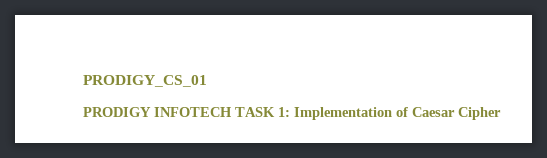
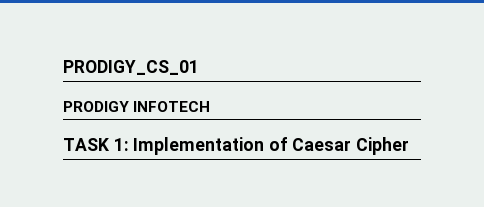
(232, 112) none -> (211, 106) //

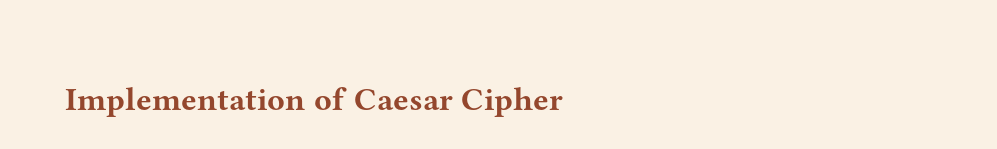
[63,60,199,75] [63,101,211,112] [63,138,129,151] PRODIGY_CS_01 // PRODIGY INFOTECH // TASK 1: -> (65, 102) none

